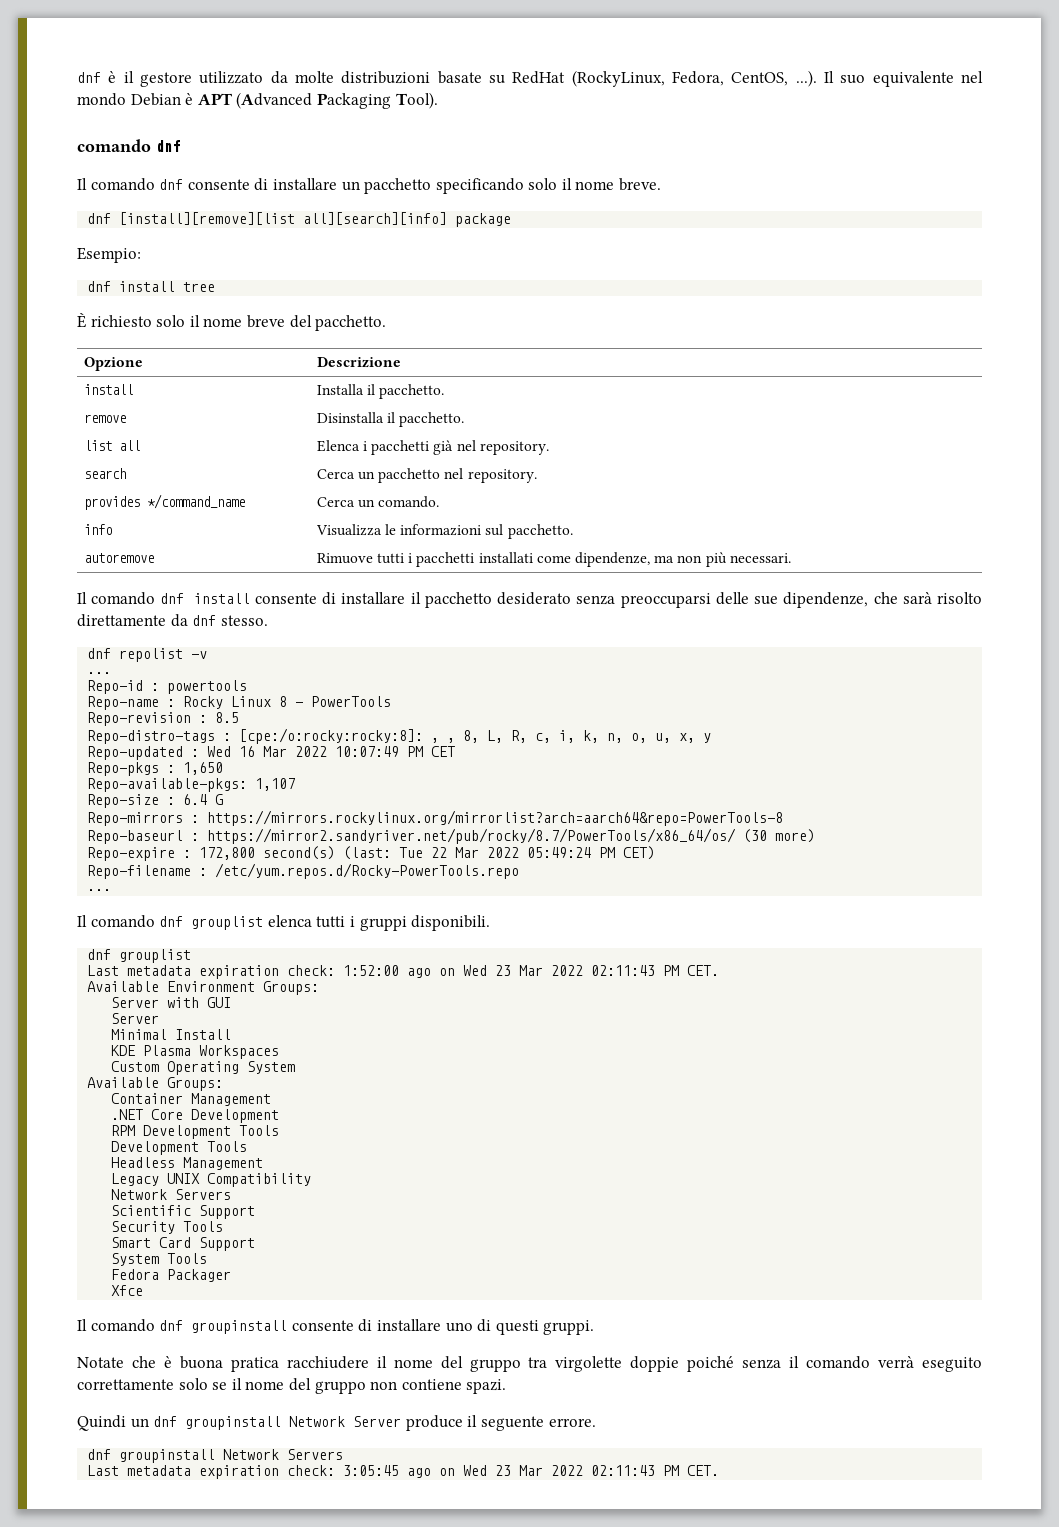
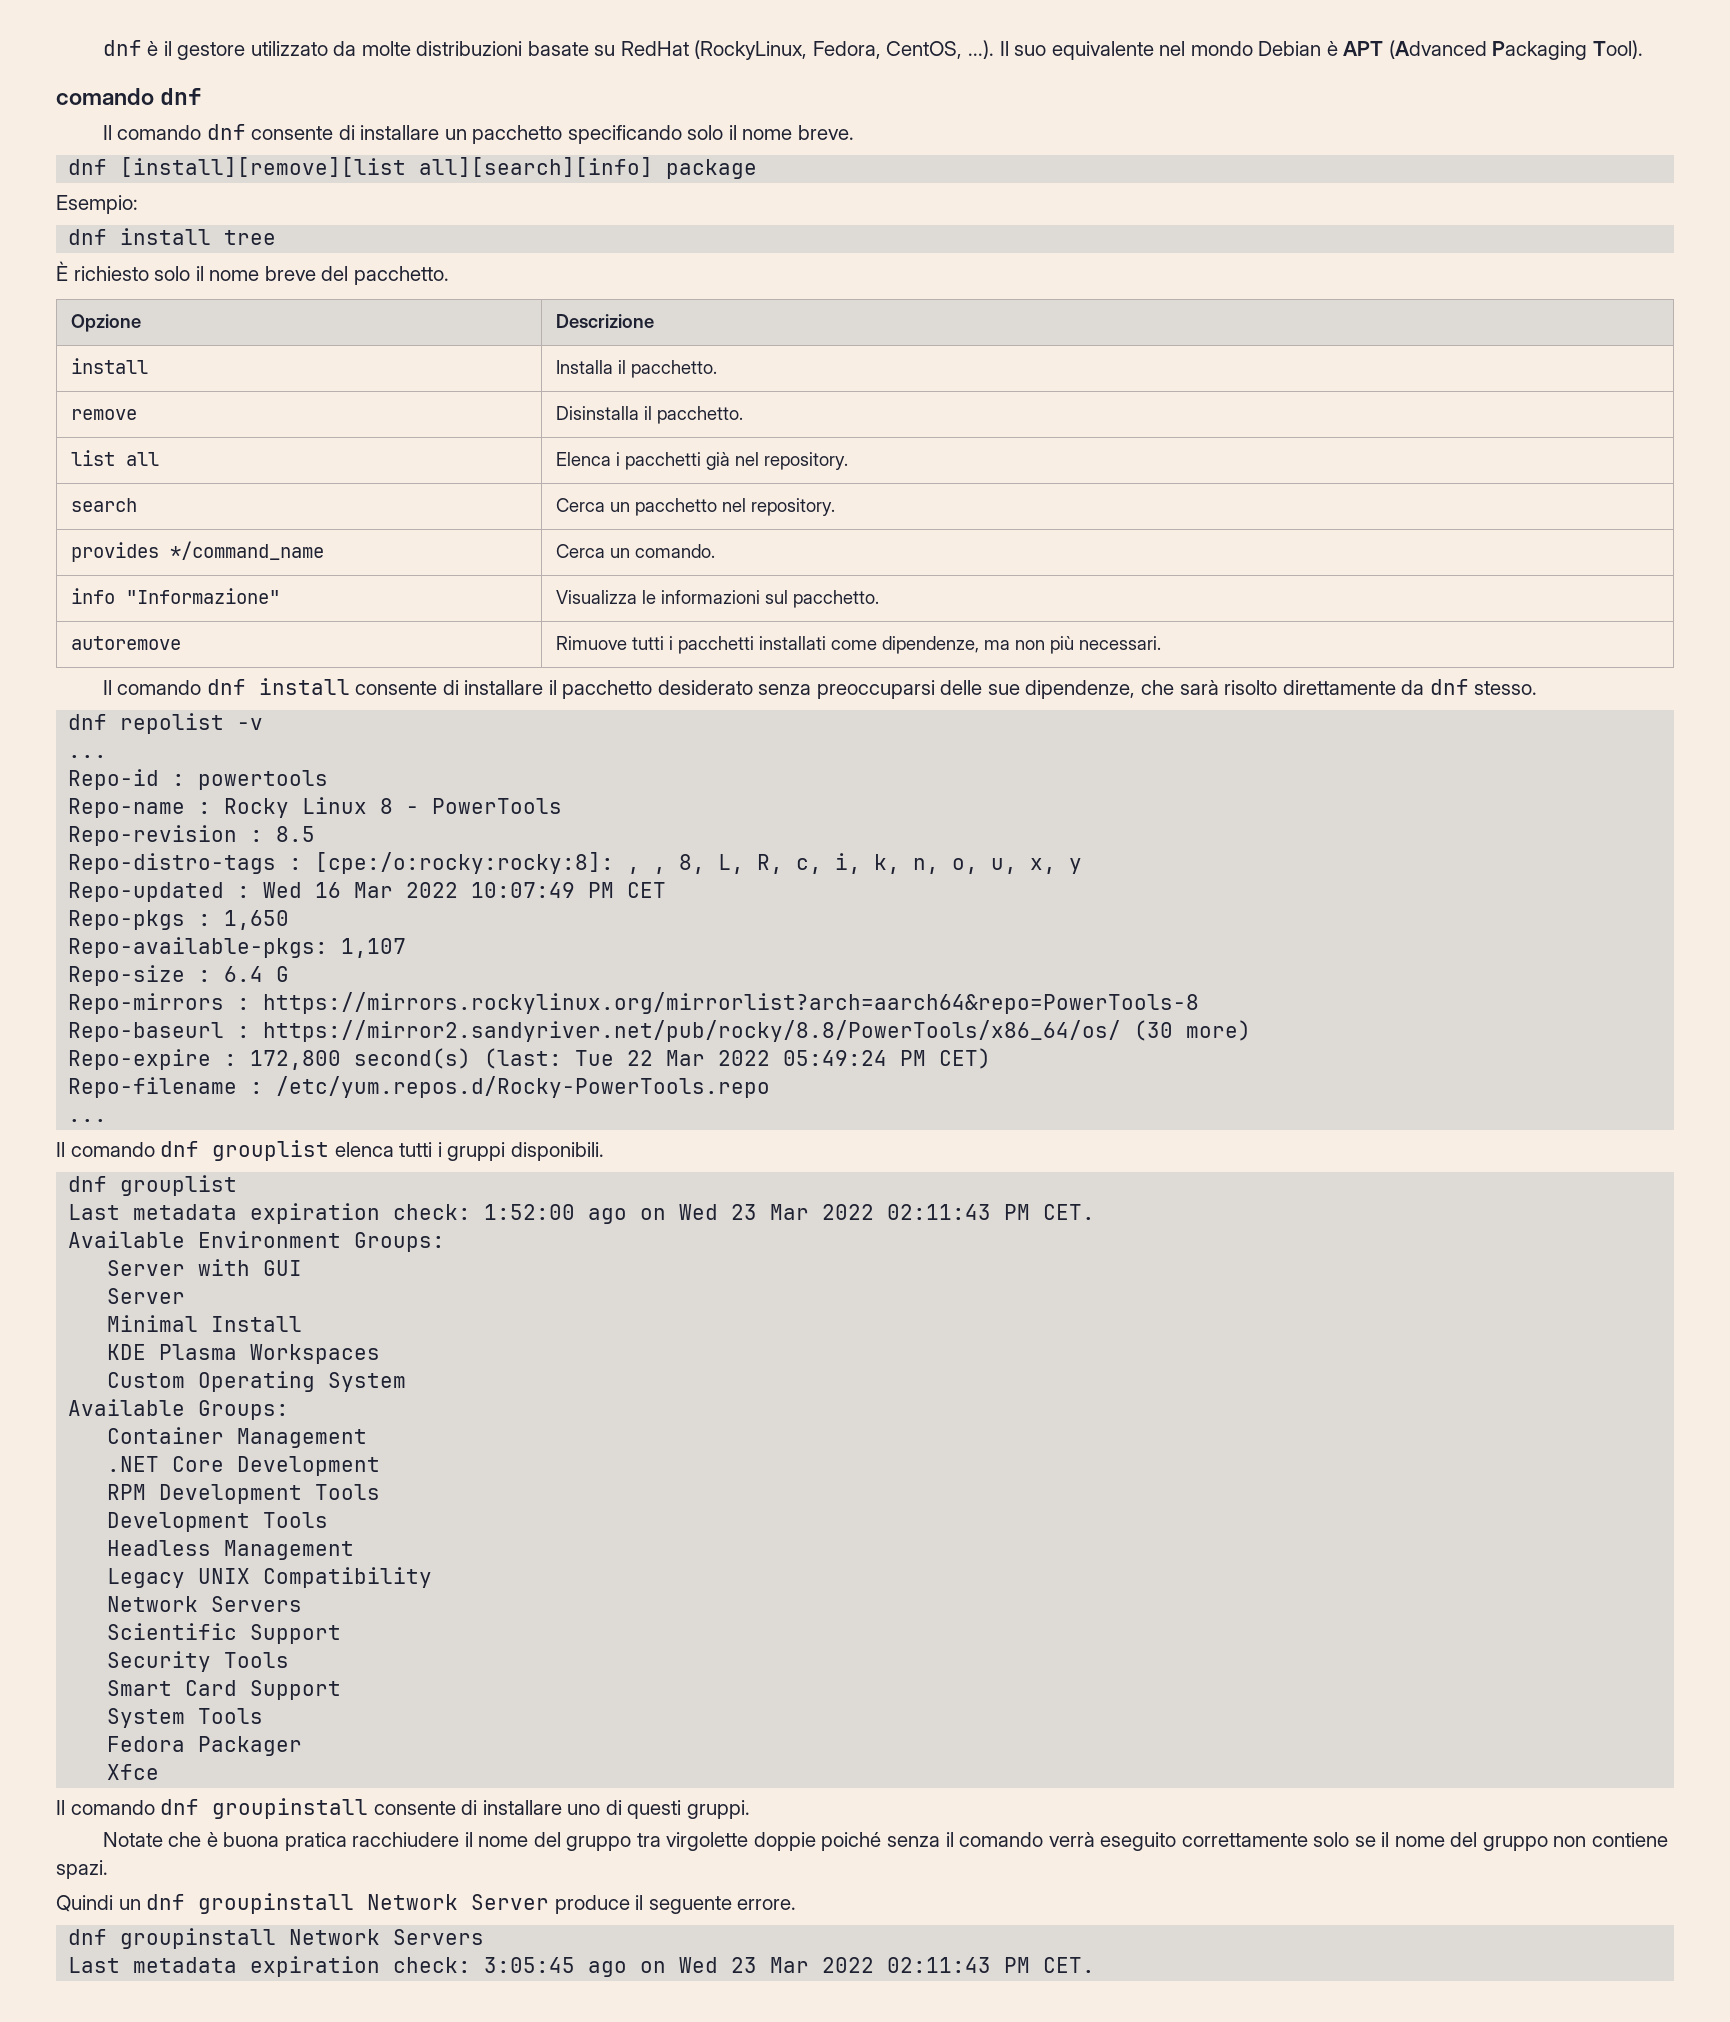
(112, 529) none -> [125,588,280,604] "Informazione"
[207,828,737,844] https://mirror2.sandyriver.net/pub/rocky/8.7/PowerTools/x86_64/os/ -> [263,1020,1122,1042] https://mirror2.sandyriver.net/pub/rocky/8.8/PowerTools/x86_64/os/

